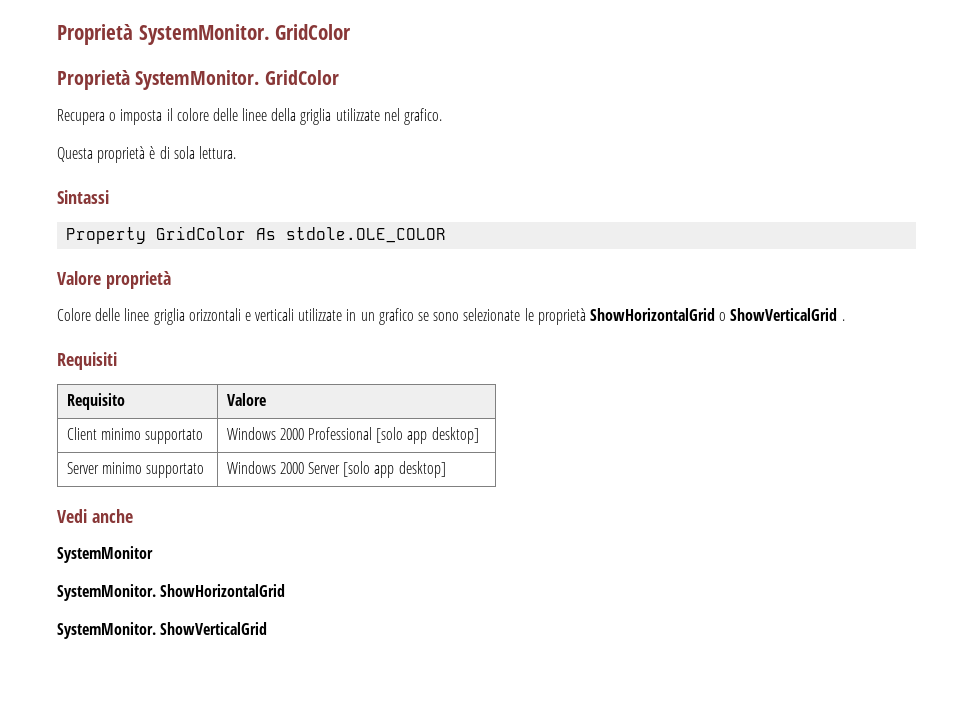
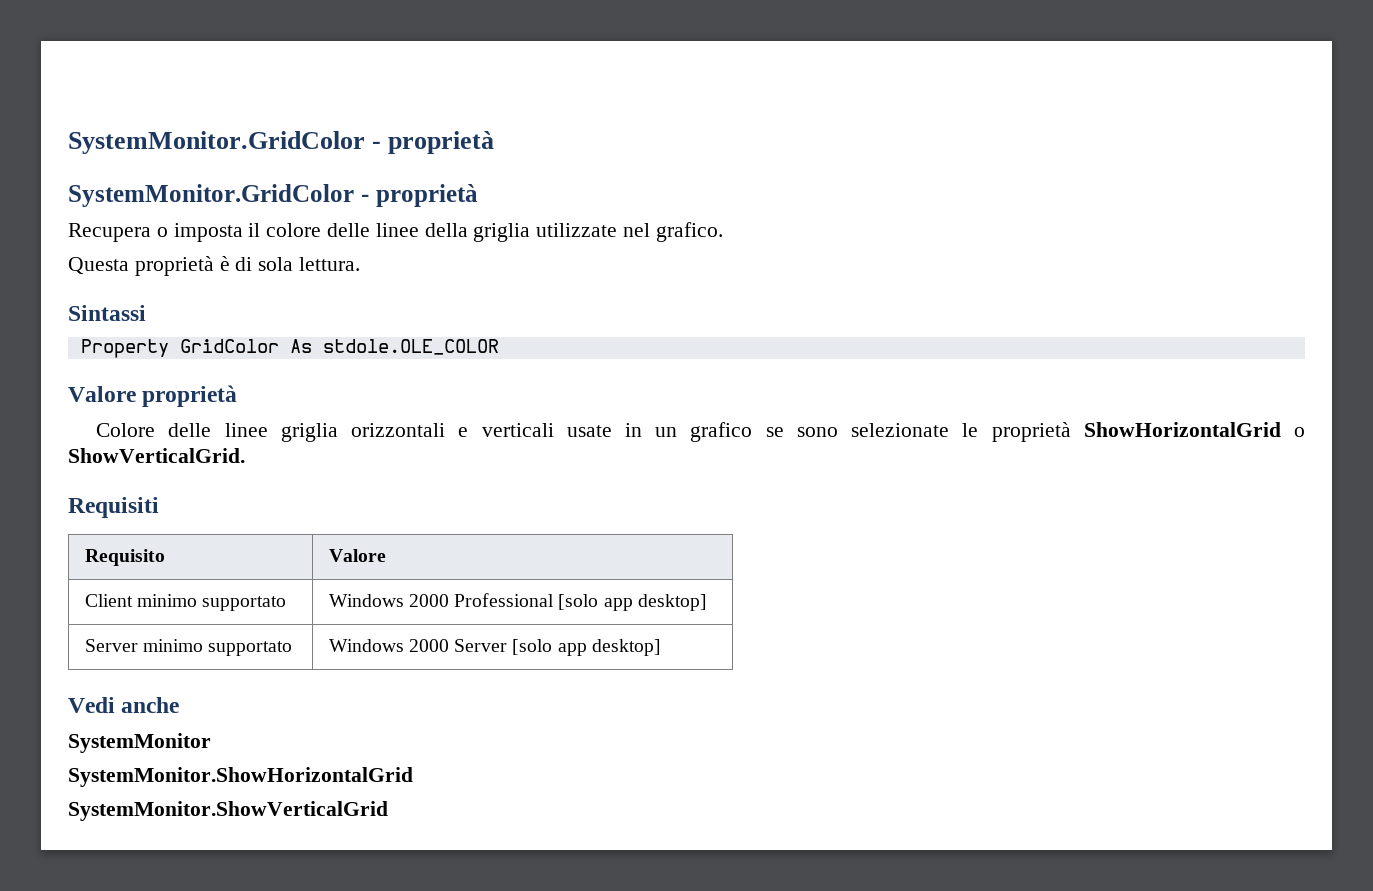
[57,24,352,45] [57,70,339,90] Proprietà SystemMonitor. GridColor // Proprietà SystemMonitor. GridColor -> [68,131,495,154] [68,184,478,207] SystemMonitor.GridColor - proprietà // SystemMonitor.GridColor - proprietà
[298,308,343,321] utilizzate -> [566,425,612,437] usate
[730,308,845,321] ShowVerticalGrid . -> [68,448,245,463] ShowVerticalGrid.
[57,584,286,601] [57,622,268,639] SystemMonitor. ShowHorizontalGrid // SystemMonitor. ShowVerticalGrid -> [68,767,413,787] [68,801,388,821] SystemMonitor.ShowHorizontalGrid // SystemMonitor.ShowVerticalGrid

